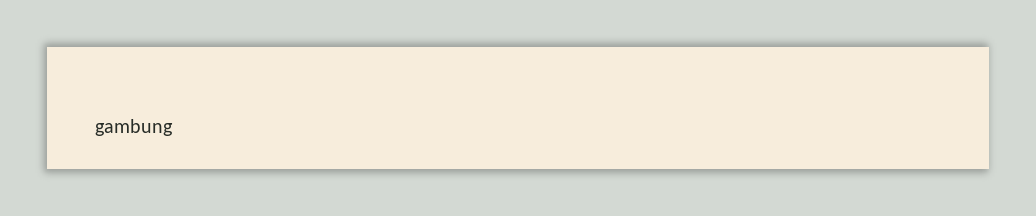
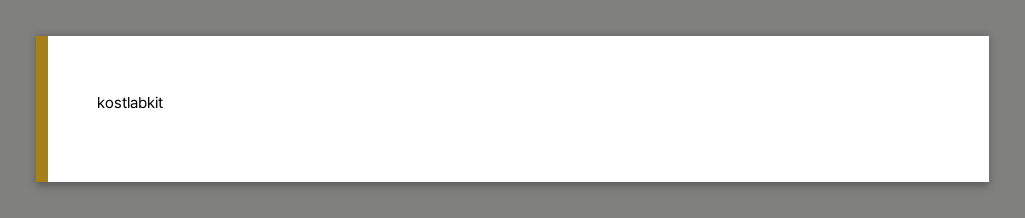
[95,119,173,136] gambung -> [97,96,163,109] kostlabkit

